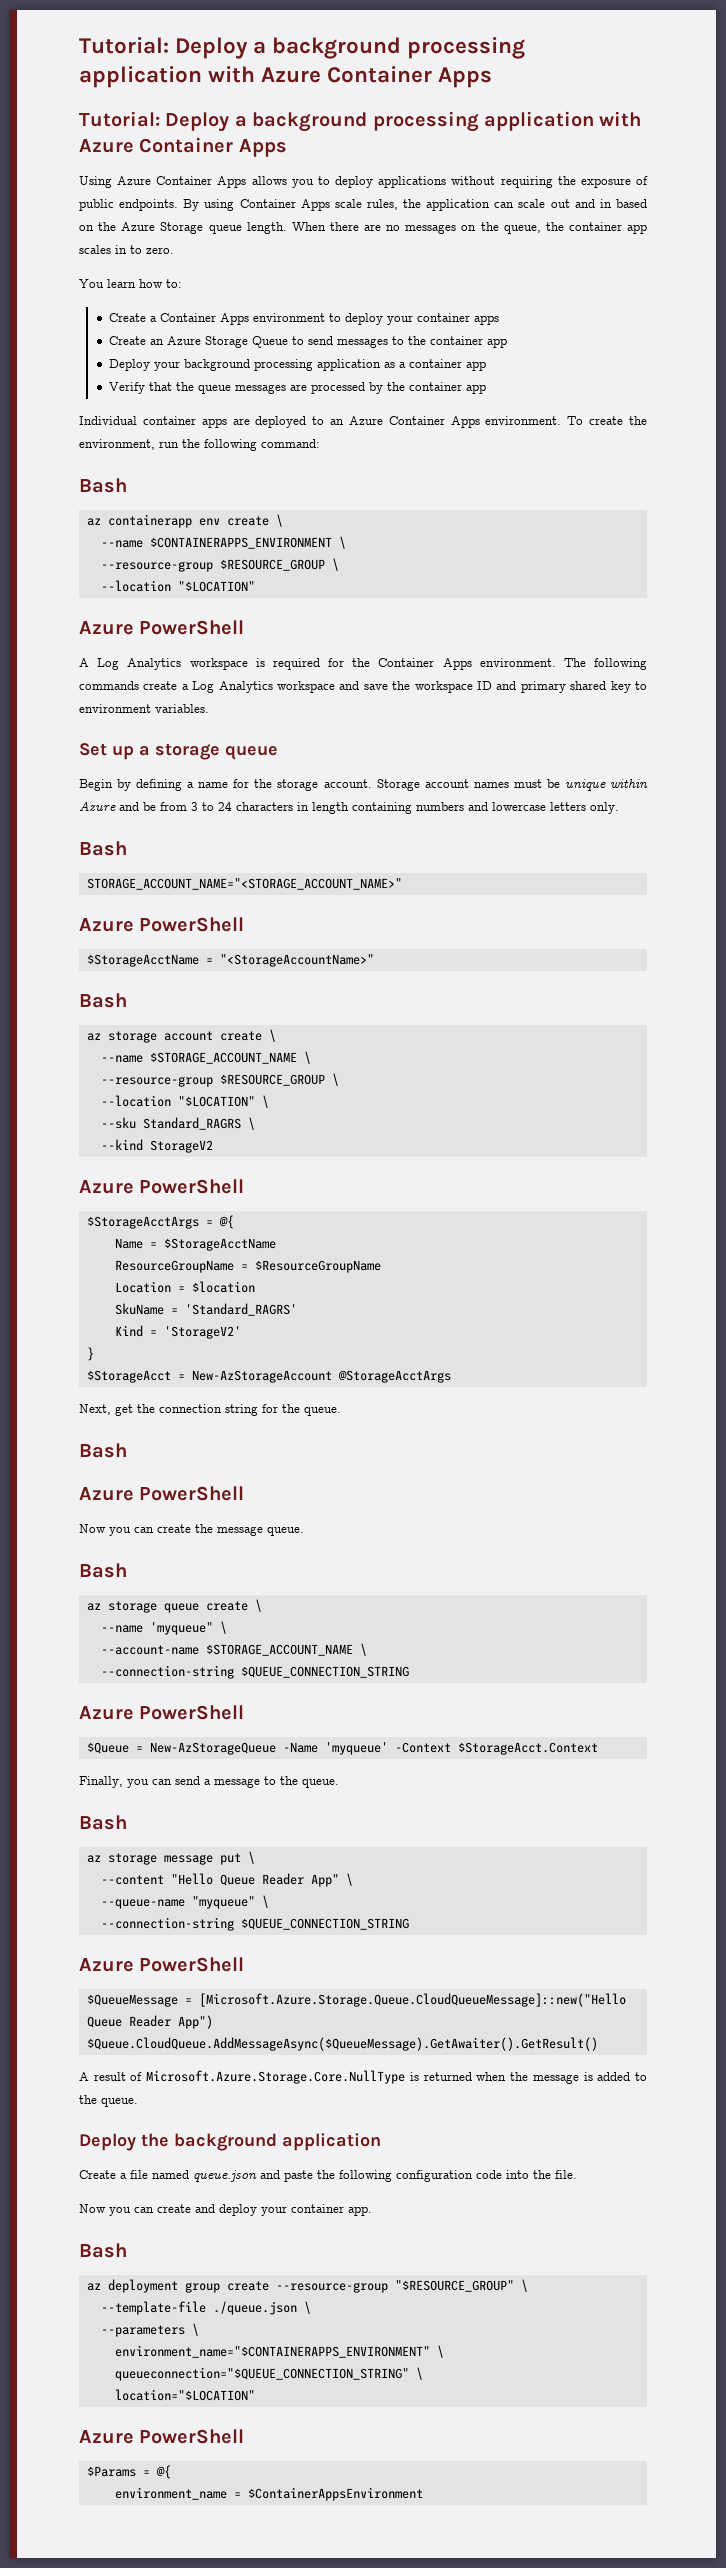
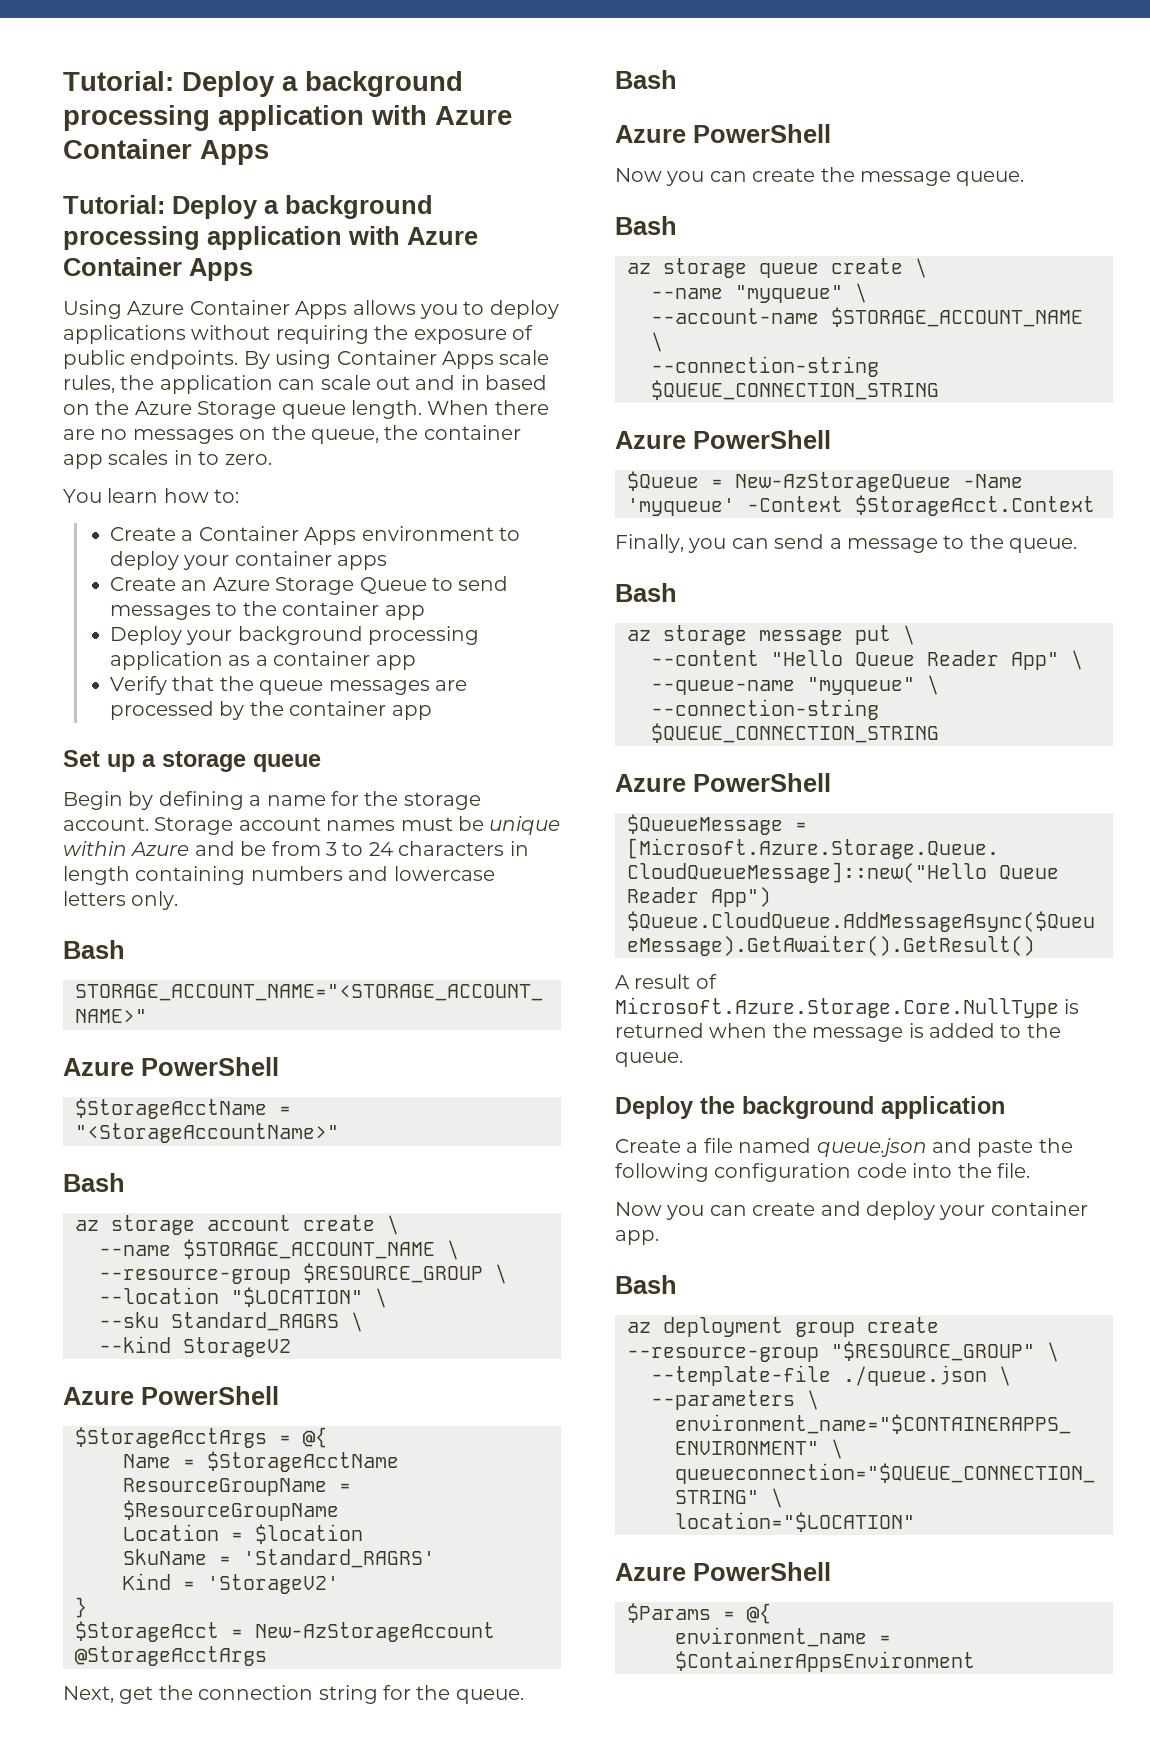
[79,416,647,428] [79,439,320,451] [79,478,127,493] [86,514,283,528] [100,536,346,549] [100,558,339,572] [100,580,255,592] [79,620,245,635] [79,658,648,670] [79,681,647,693] [79,704,209,713] // Individual container apps are deployed to an Azure Container Apps environment. To create the environment, run the following command: // Bash // az containerapp env create \ // --name $CONTAINERAPPS_ENVIRONMENT \ // --resource-group $RESOURCE_GROUP \ // --location "$LOCATION" // Azure PowerShell // A Log Analytics workspace is required for the Container Apps environment. The following commands create a Log Analytics workspace and save the workspace ID and primary shared key to environment variables. -> (432, 712) none
[149,1622,213,1635] 'myqueue" -> [735,285,843,303] "myqueue"

